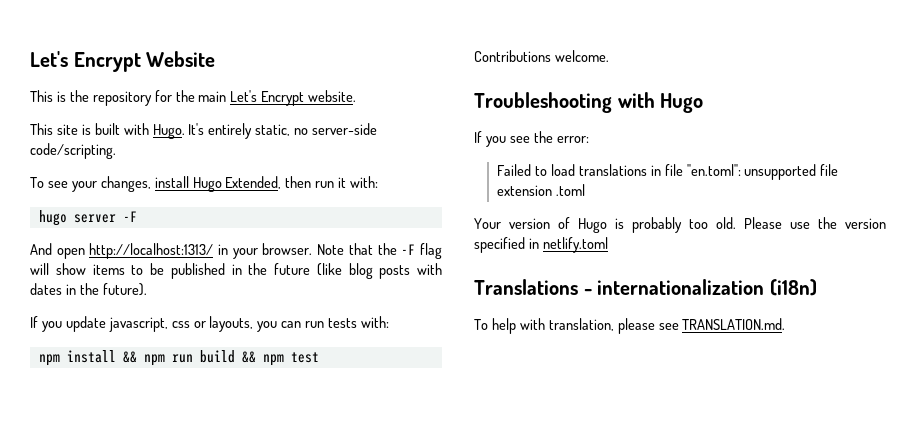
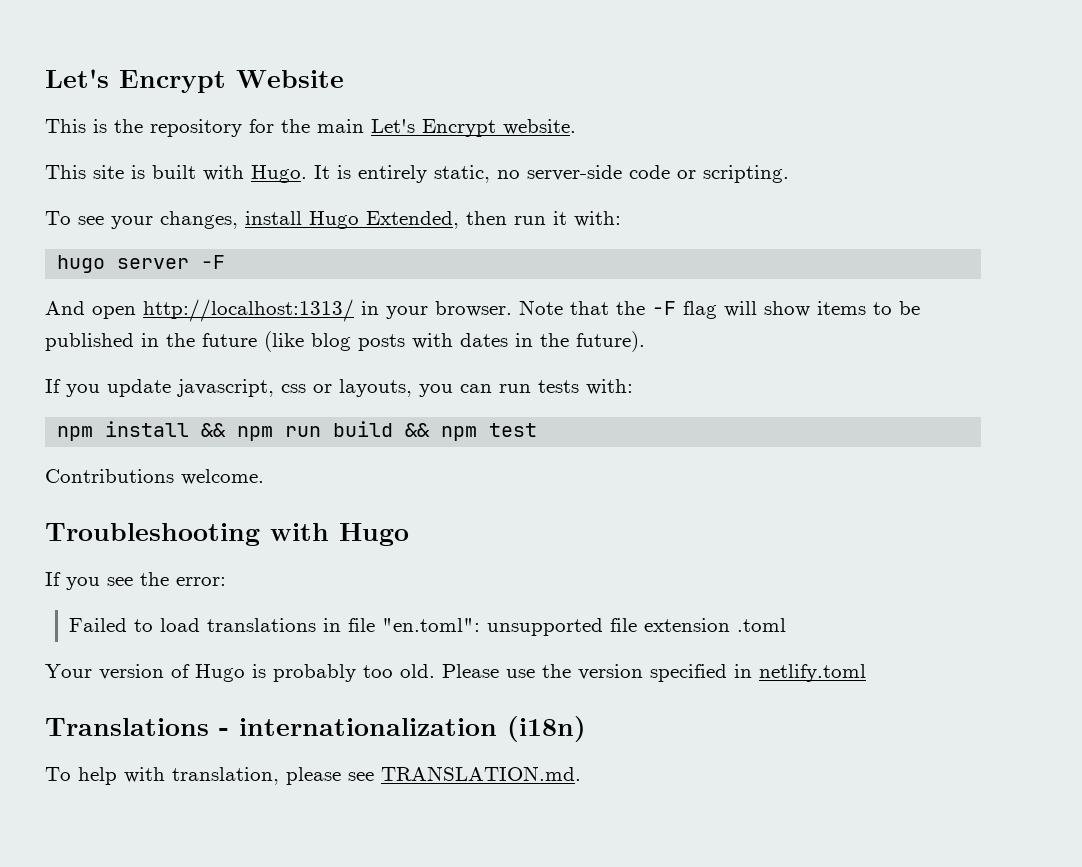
[188,123,205,135] It's -> [314,165,351,179] It is
[30,143,116,159] code/scripting. -> [629,165,789,183] code or scripting.

